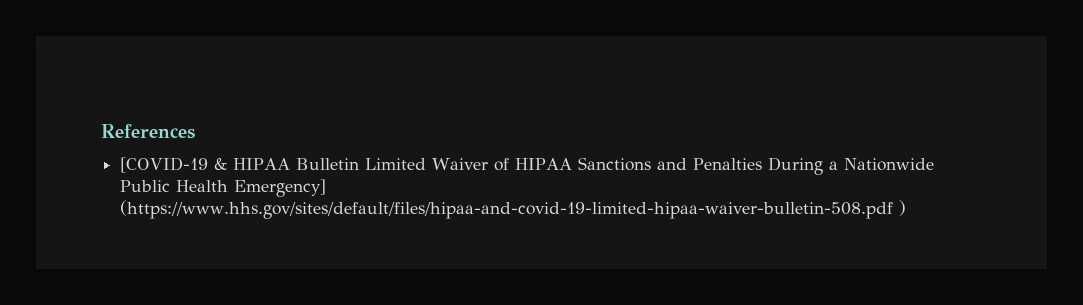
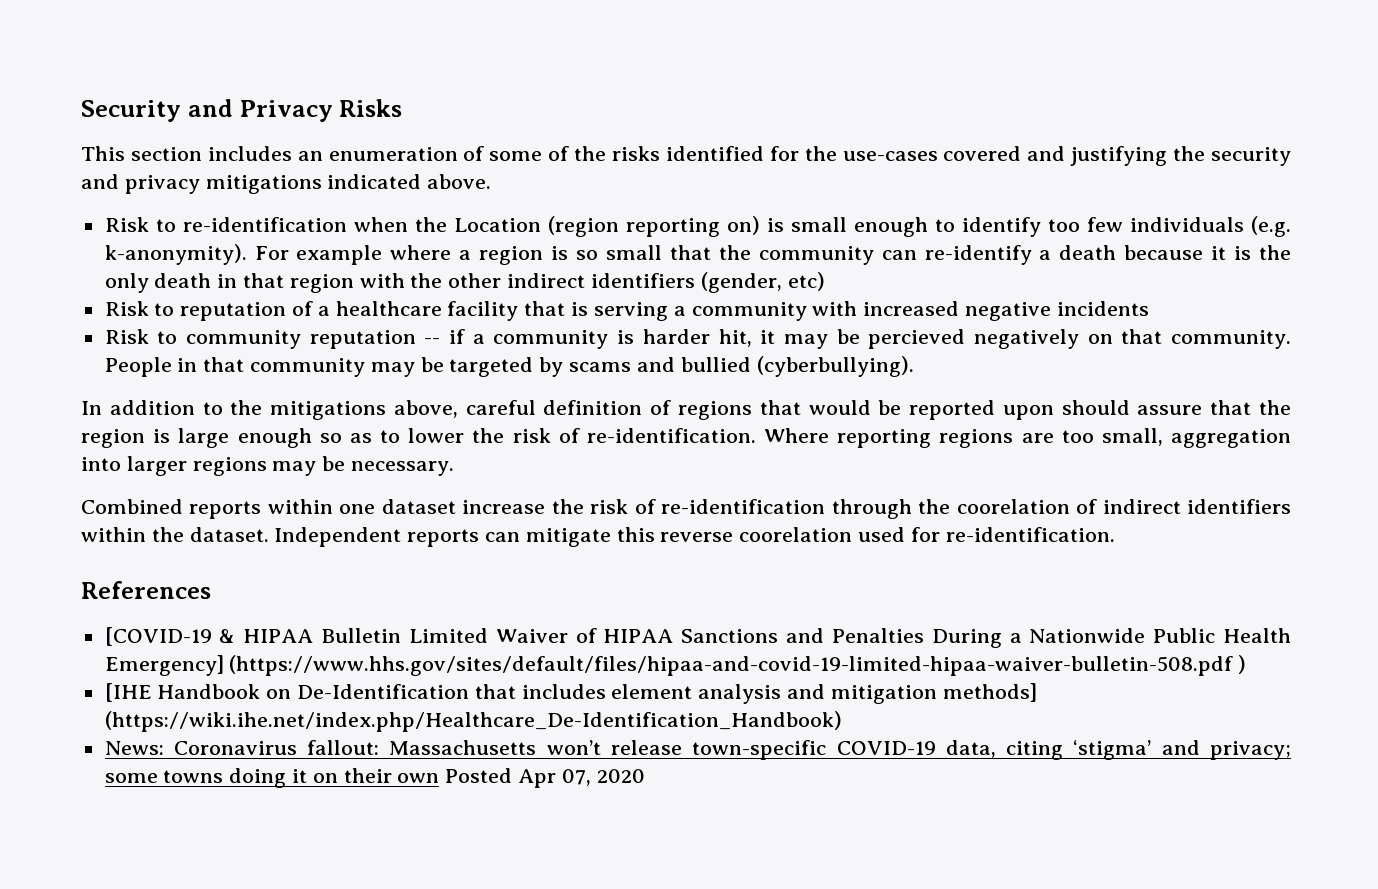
(101, 131) none -> [81,99,403,122] [81,146,1292,166] [81,174,492,194] [104,216,1291,237] [104,244,1291,265] [104,272,825,293] [104,301,1149,321] [104,329,1292,349] [104,356,914,377] [81,400,1292,420] [81,428,1291,448] [81,456,455,476] [81,499,1291,519] [81,527,1115,547] Security and Privacy Risks // This section includes an enumeration of some of the risks identified for the use-cases covered and justifying the security and privacy mitigations indicated above. // Risk to re-identification when the Location (region reporting on) is small enough to identify too few individuals (e.g. k-anonymity). For example where a region is so small that the community can re-identify a death because it is the only death in that region with the other indirect identifiers (gender, etc) // Risk to reputation of a healthcare facility that is serving a community with increased negative incidents // Risk to community reputation -- if a community is harder hit, it may be percieved negatively on that community. People in that community may be targeted by scams and bullied (cyberbullying). // In addition to the mitigations above, careful definition of regions that would be reported upon should assure that the region is large enough so as to lower the risk of re-identification. Where reporting regions are too small, aggregation into larger regions may be necessary. // Combined reports within one dataset increase the risk of re-identification through the coorelation of indirect identifiers within the dataset. Independent reports can mitigate this reverse coorelation used for re-identification. //
(907, 208) none -> [104,683,1037,704] [104,711,842,732] [104,740,1292,760] [104,768,645,788] // [IHE Handbook on De-Identification that includes element analysis and mitigation methods] (https://wiki.ihe.net/index.php/Healthcare_De-Identification_Handbook) // News: Coronavirus fallout: Massachusetts won’t release town-specific COVID-19 data, citing ‘stigma’ and privacy; some towns doing it on their own Posted Apr 07, 2020

